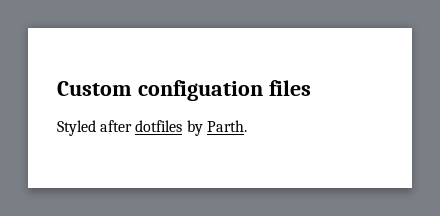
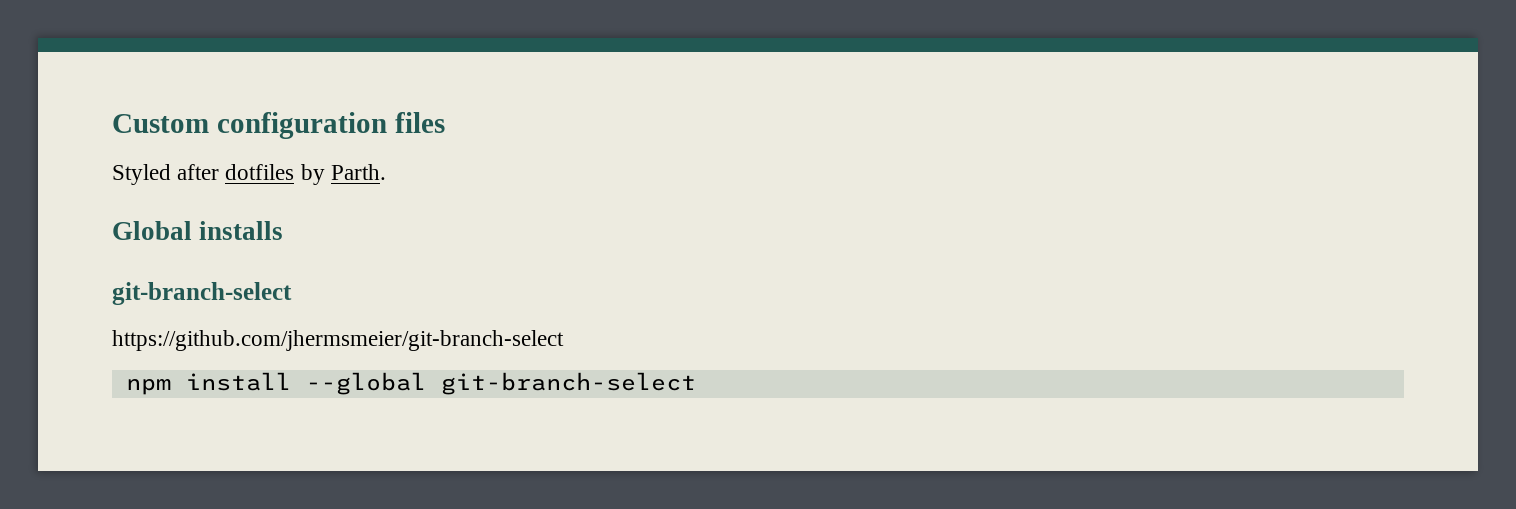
[137,80,263,101] configuation -> [216,112,387,139] configuration
(247, 126) none -> [112,221,284,240] [112,282,292,305] [112,330,564,351] [125,372,696,395] // Global installs // git-branch-select // https://github.com/jhermsmeier/git-branch-select // npm install --global git-branch-select

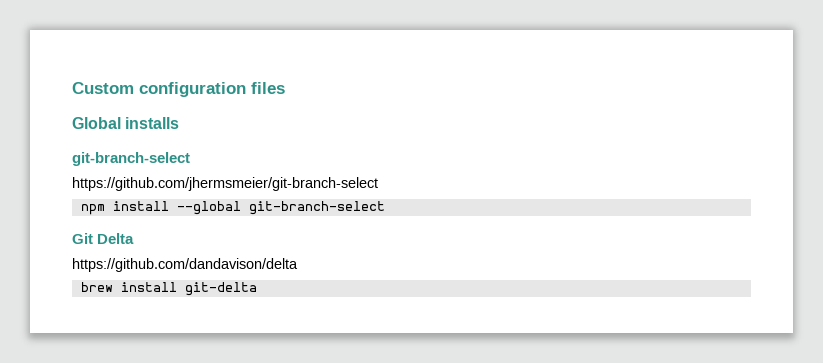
[112,164,386,185] // Styled after dotfiles by Parth. -> (285, 88) none
(696, 383) none -> [72,233,135,244] [72,258,298,272] [80,282,257,296] // Git Delta // https://github.com/dandavison/delta // brew install git-delta

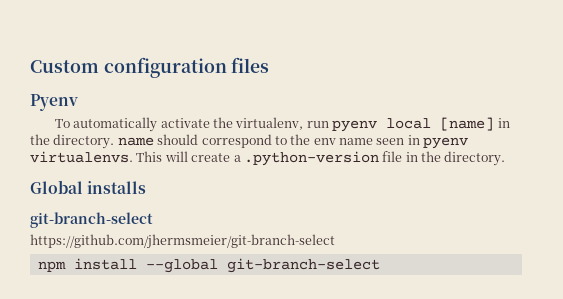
(285, 88) none -> [30,94,78,111] [54,117,510,132] [30,134,469,149] [30,151,506,166] // Pyenv // To automatically activate the virtualenv, run pyenv local [name] in the directory. name should correspond to the env name seen in pyenv virtualenvs. This will create a .python-version file in the directory.
[72,233,135,244] [72,258,298,272] [80,282,257,296] // Git Delta // https://github.com/dandavison/delta // brew install git-delta -> (380, 265) none

